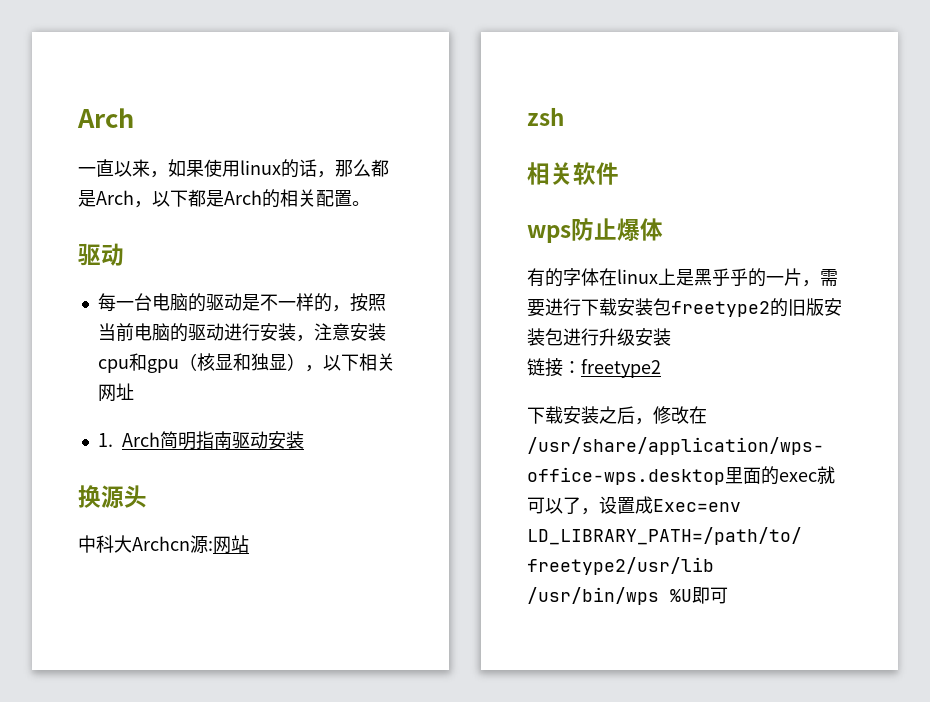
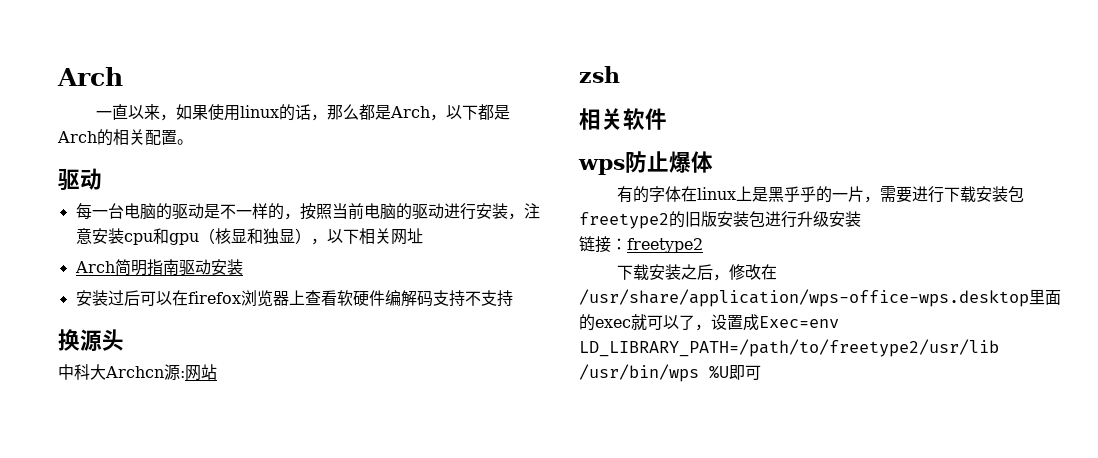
[97,433,113,447] 1. -> (423, 236) none
(304, 440) none -> [75,290,513,307] // 安装过后可以在firefox浏览器上查看软硬件编解码支持不支持

